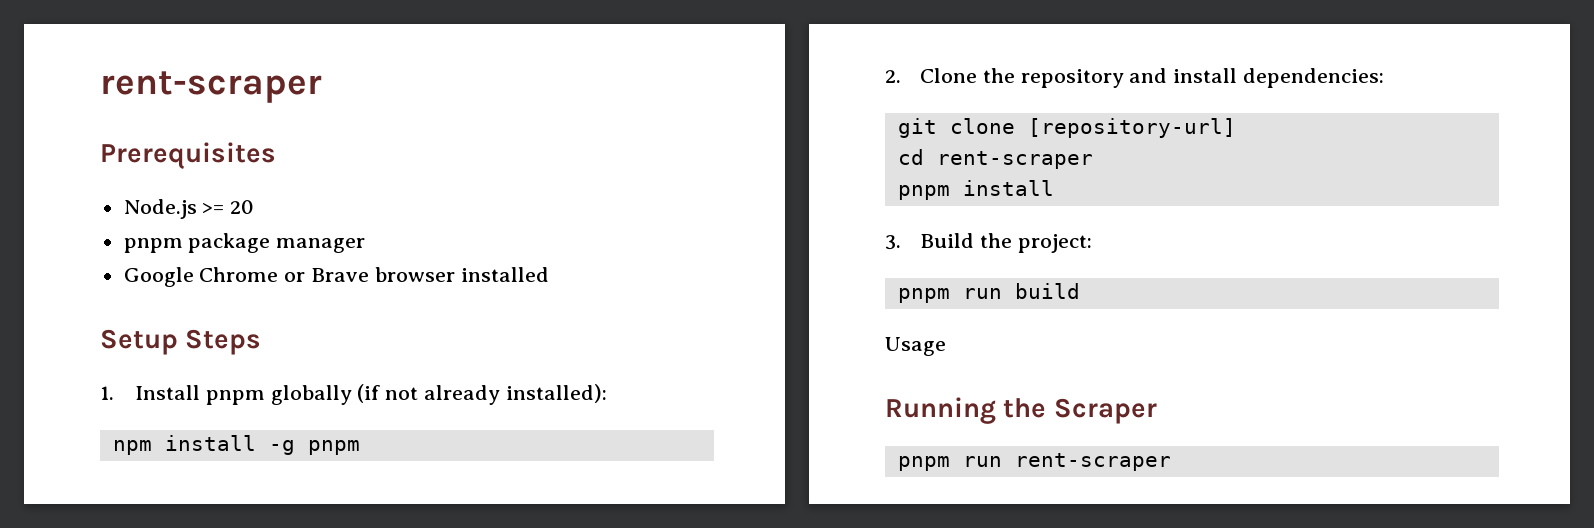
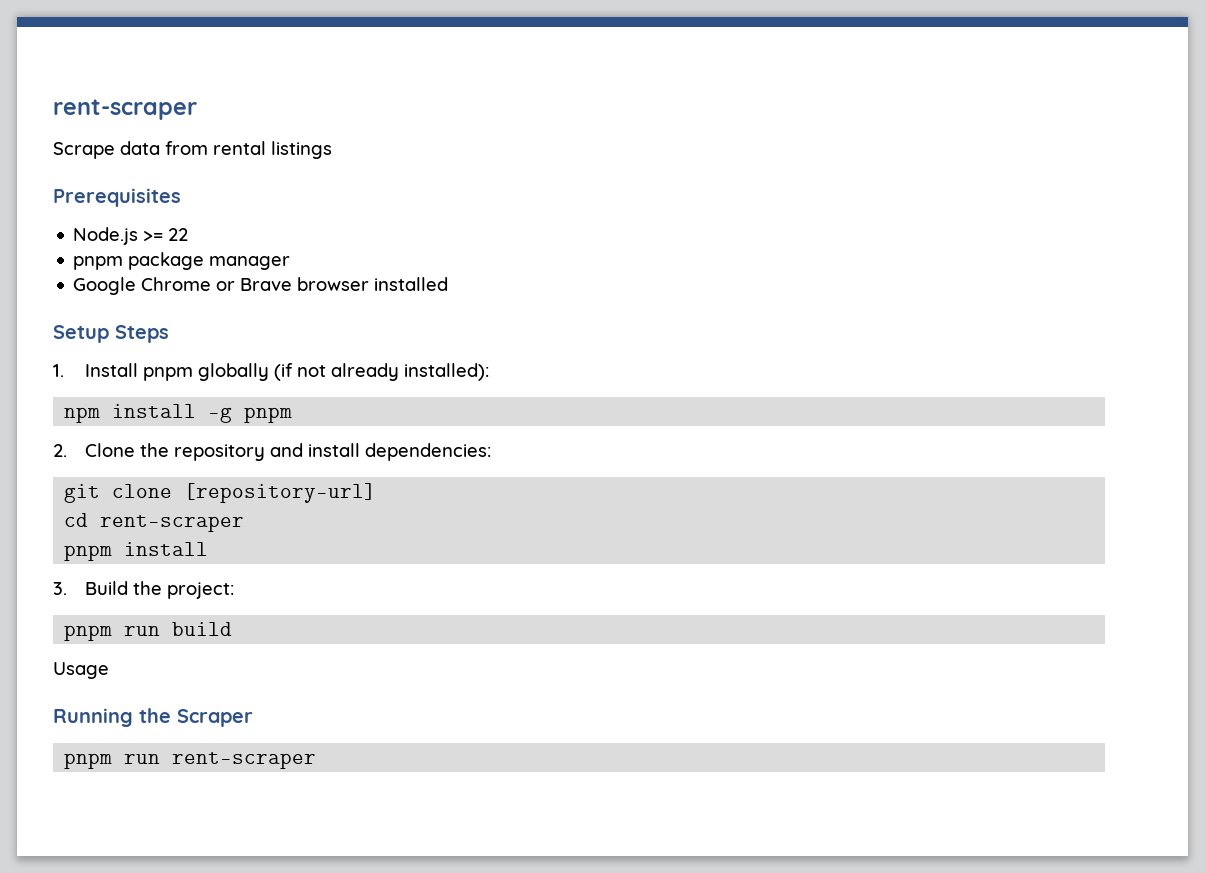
[100,71,322,103] rent-scraper -> [53,99,197,120] [53,141,332,159] rent-scraper // Scrape data from rental listings
[230,200,255,214] 20 -> [168,228,189,241] 22

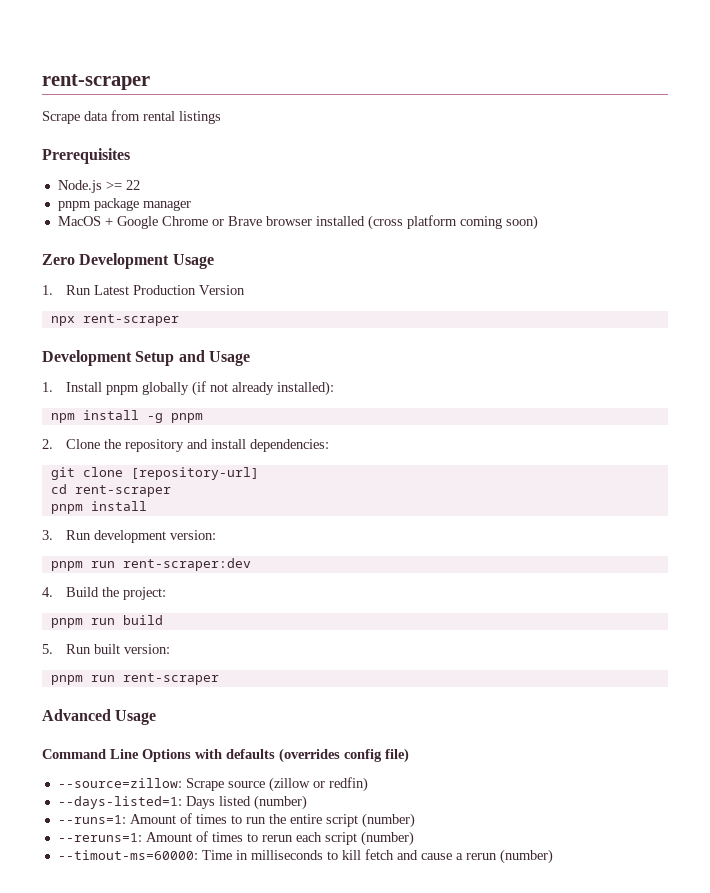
(291, 263) none -> [57,216,113,226] MacOS +
[53,325,169,343] // Setup Steps -> [367,215,538,230] [42,253,214,269] [42,285,245,295] [50,314,179,326] [42,350,250,366] (cross platform coming soon) // Zero Development Usage // 1. Run Latest Production Version // npx rent-scraper // Development Setup and Usage
(67, 588) none -> [65,530,216,543] [50,558,251,571] [42,587,53,597] Run development version: // pnpm run rent-scraper:dev // 4.
[53,662,109,679] [53,708,253,727] Usage // Running the Scraper -> [42,644,170,654] 5. Run built version:
(317, 760) none -> [42,709,157,725] [42,748,409,763] [57,777,368,792] [57,795,307,810] [57,813,415,828] [57,831,414,846] [57,849,553,864] // Advanced Usage // Command Line Options with defaults (overrides config file) // --source=zillow: Scrape source (zillow or redfin) // --days-listed=1: Days listed (number) // --runs=1: Amount of times to run the entire script (number) // --reruns=1: Amount of times to rerun each script (number) // --timout-ms=60000: Time in milliseconds to kill fetch and cause a rerun (number)

